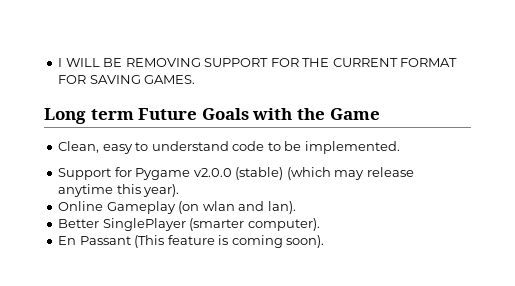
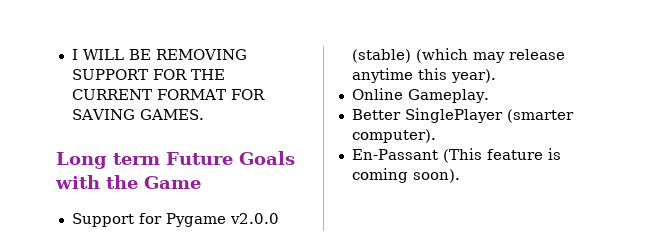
[58,141,400,154] // Clean, easy to understand code to be implemented. -> (201, 182) none
[106,201,296,214] Gameplay (on wlan and lan). -> [407,89,489,103] Gameplay.
[58,236,131,245] En Passant -> [351,149,438,160] En-Passant

